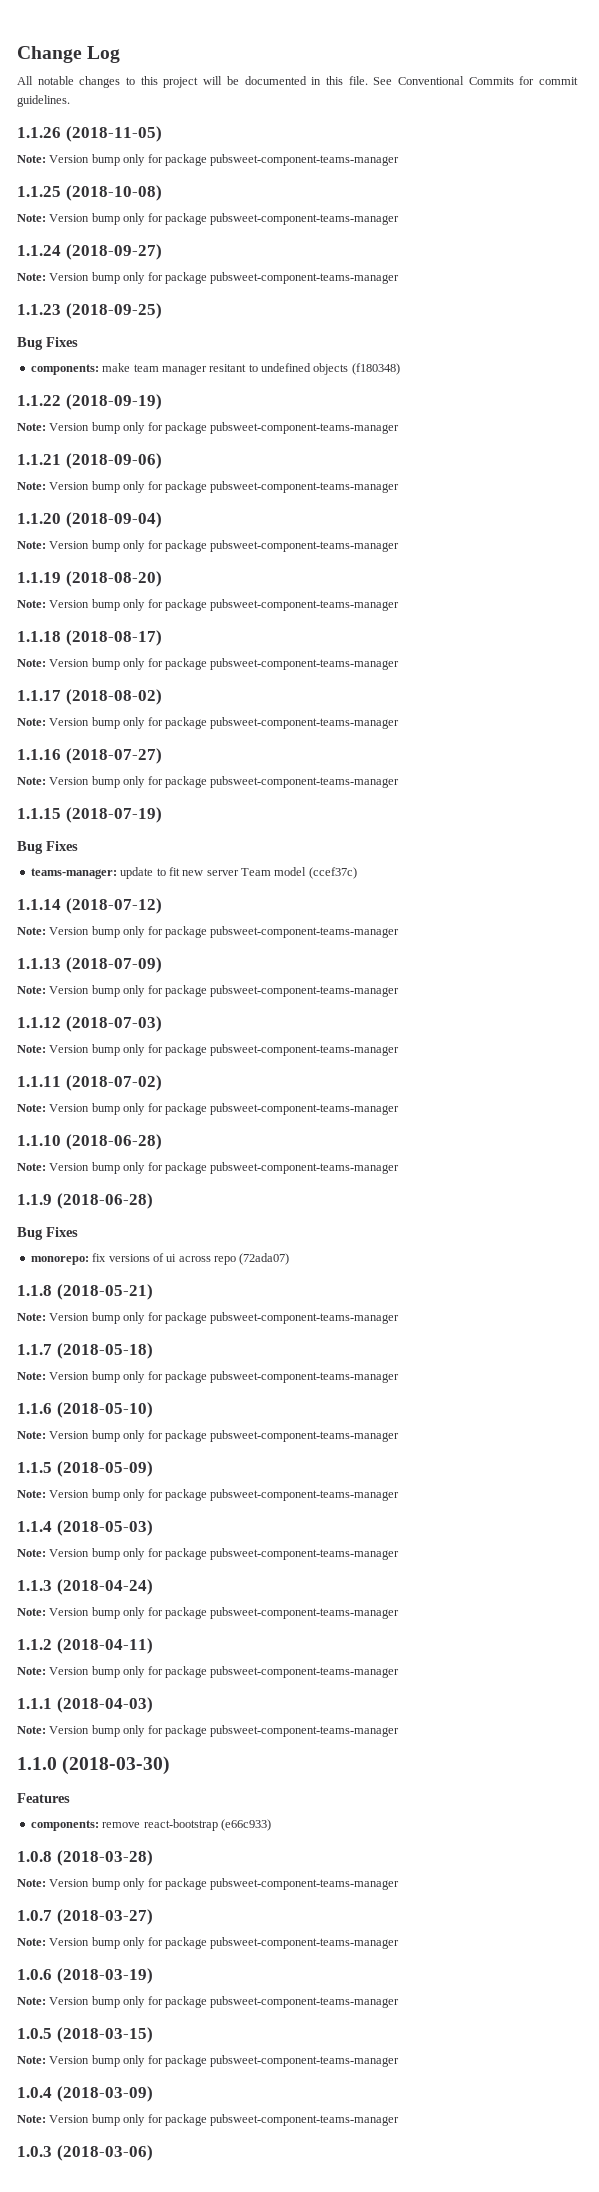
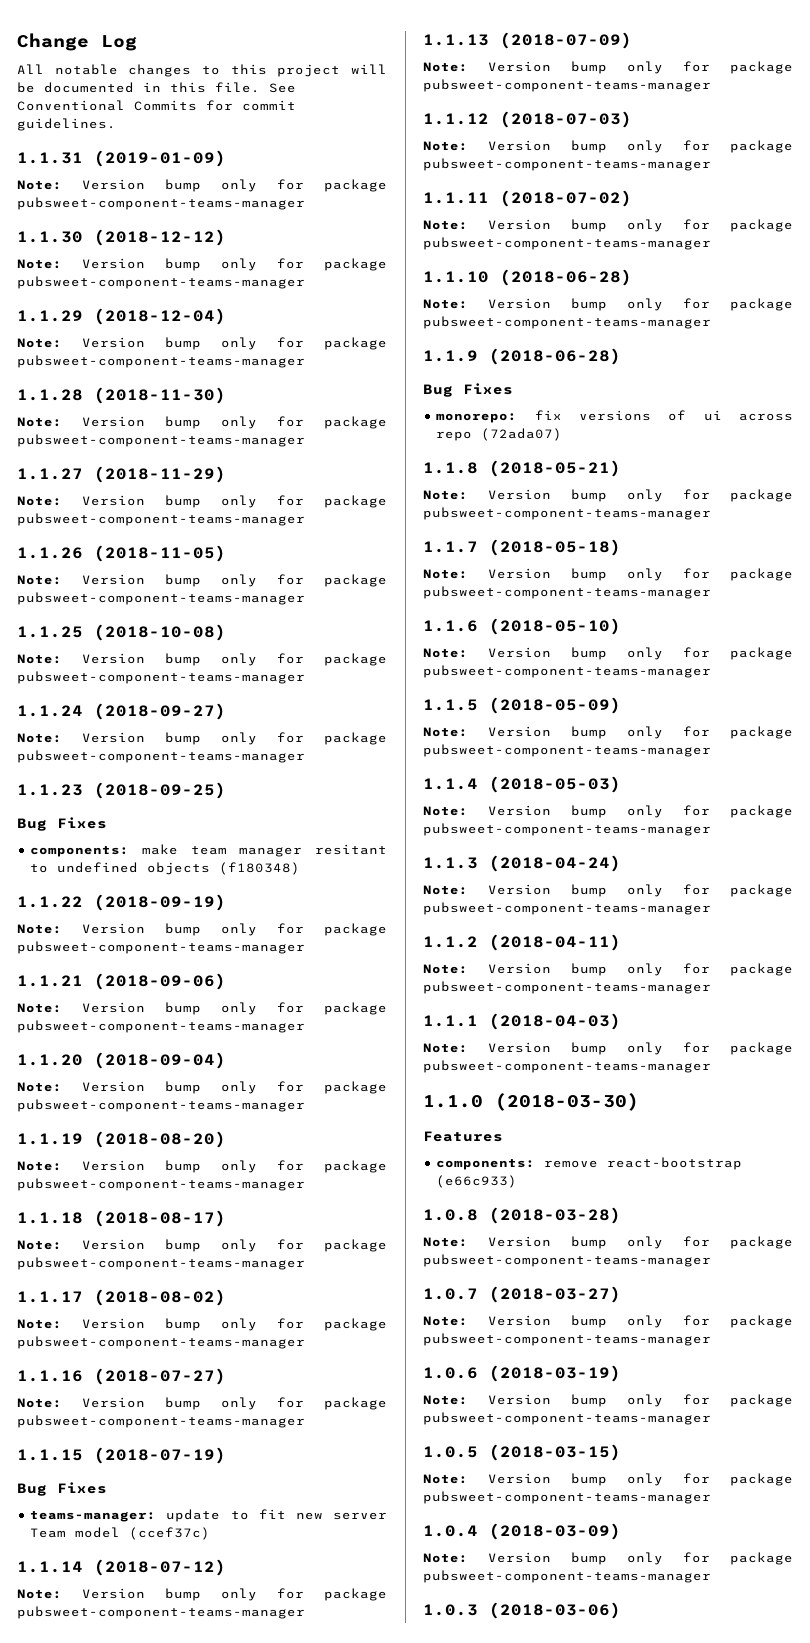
(70, 101) none -> [17,150,226,167] [17,179,387,192] [17,197,305,210] [17,229,226,246] [17,258,387,271] [17,276,305,289] [17,308,226,325] [17,337,387,350] [17,355,305,368] [17,387,226,404] [17,416,387,429] [17,434,305,447] [17,466,226,483] [17,495,387,508] [17,513,305,526] // 1.1.31 (2019-01-09) // Note: Version bump only for package pubsweet-component-teams-manager // 1.1.30 (2018-12-12) // Note: Version bump only for package pubsweet-component-teams-manager // 1.1.29 (2018-12-04) // Note: Version bump only for package pubsweet-component-teams-manager // 1.1.28 (2018-11-30) // Note: Version bump only for package pubsweet-component-teams-manager // 1.1.27 (2018-11-29) // Note: Version bump only for package pubsweet-component-teams-manager

